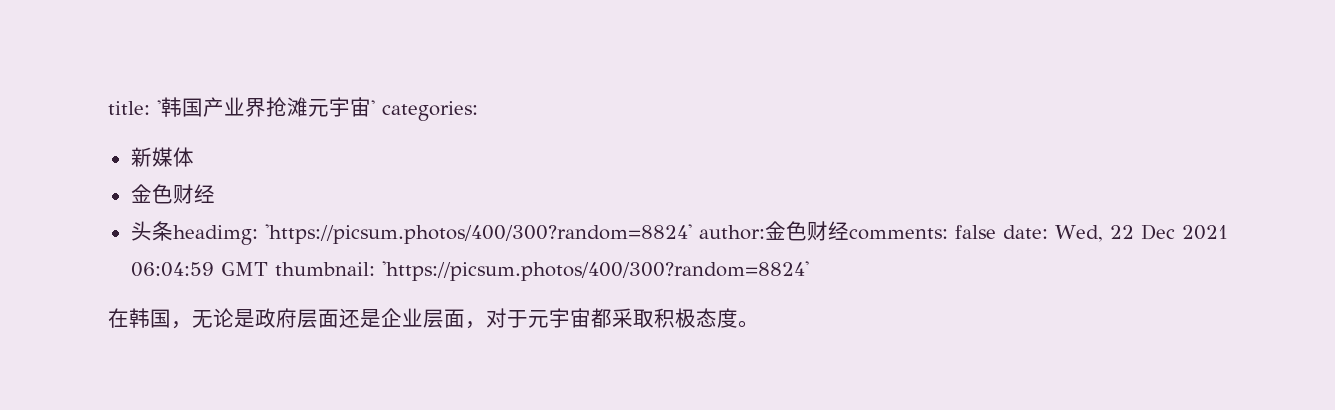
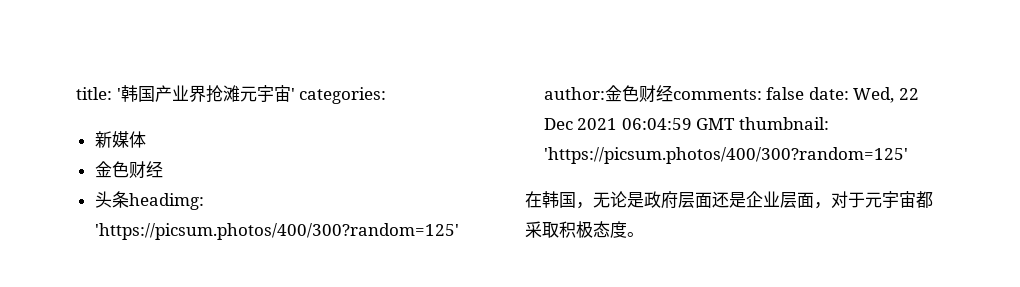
[264,224,692,244] 'https://picsum.photos/400/300?random=8824' -> [94,223,459,240] 'https://picsum.photos/400/300?random=125'
[381,261,809,281] 'https://picsum.photos/400/300?random=8824' -> [543,147,908,164] 'https://picsum.photos/400/300?random=125'

